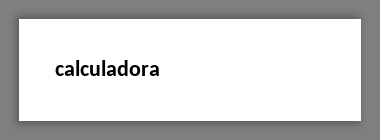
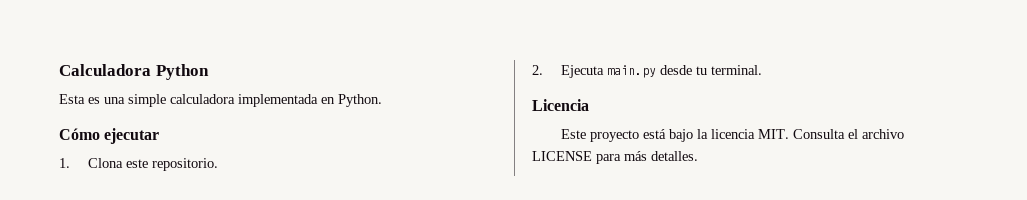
[55,60,160,76] calculadora -> [59,64,209,80] [59,94,382,107] [59,128,160,144] [59,158,218,171] [532,65,762,78] [532,99,589,111] [561,129,905,142] [532,151,698,164] Calculadora Python // Esta es una simple calculadora implementada en Python. // Cómo ejecutar // 1. Clona este repositorio. // 2. Ejecuta main.py desde tu terminal. // Licencia // Este proyecto está bajo la licencia MIT. Consulta el archivo LICENSE para más detalles.

